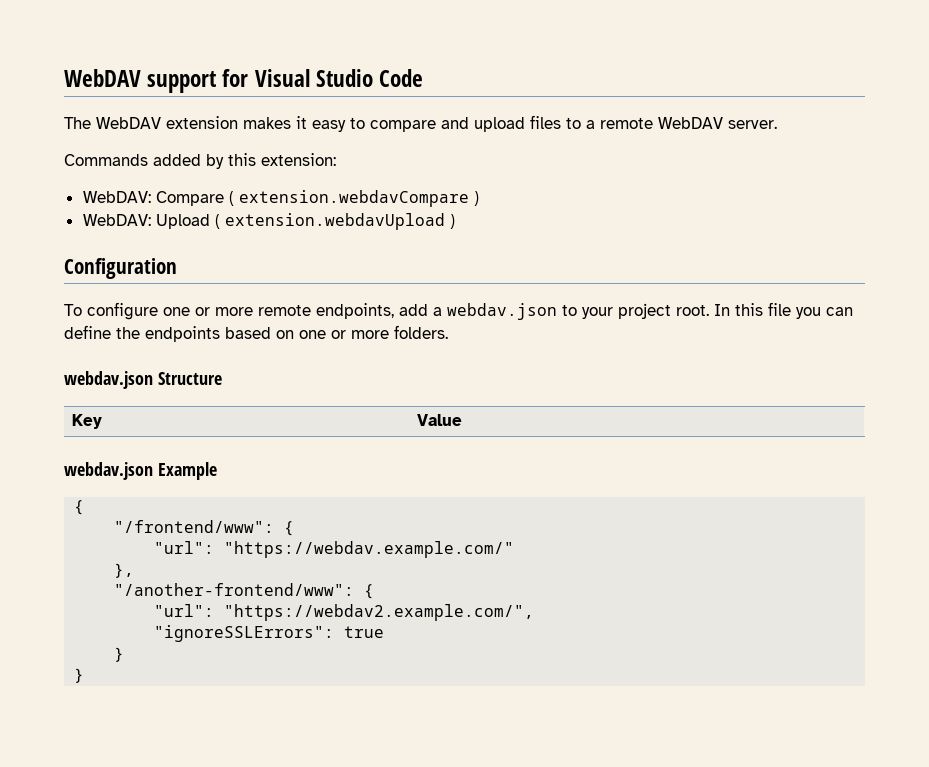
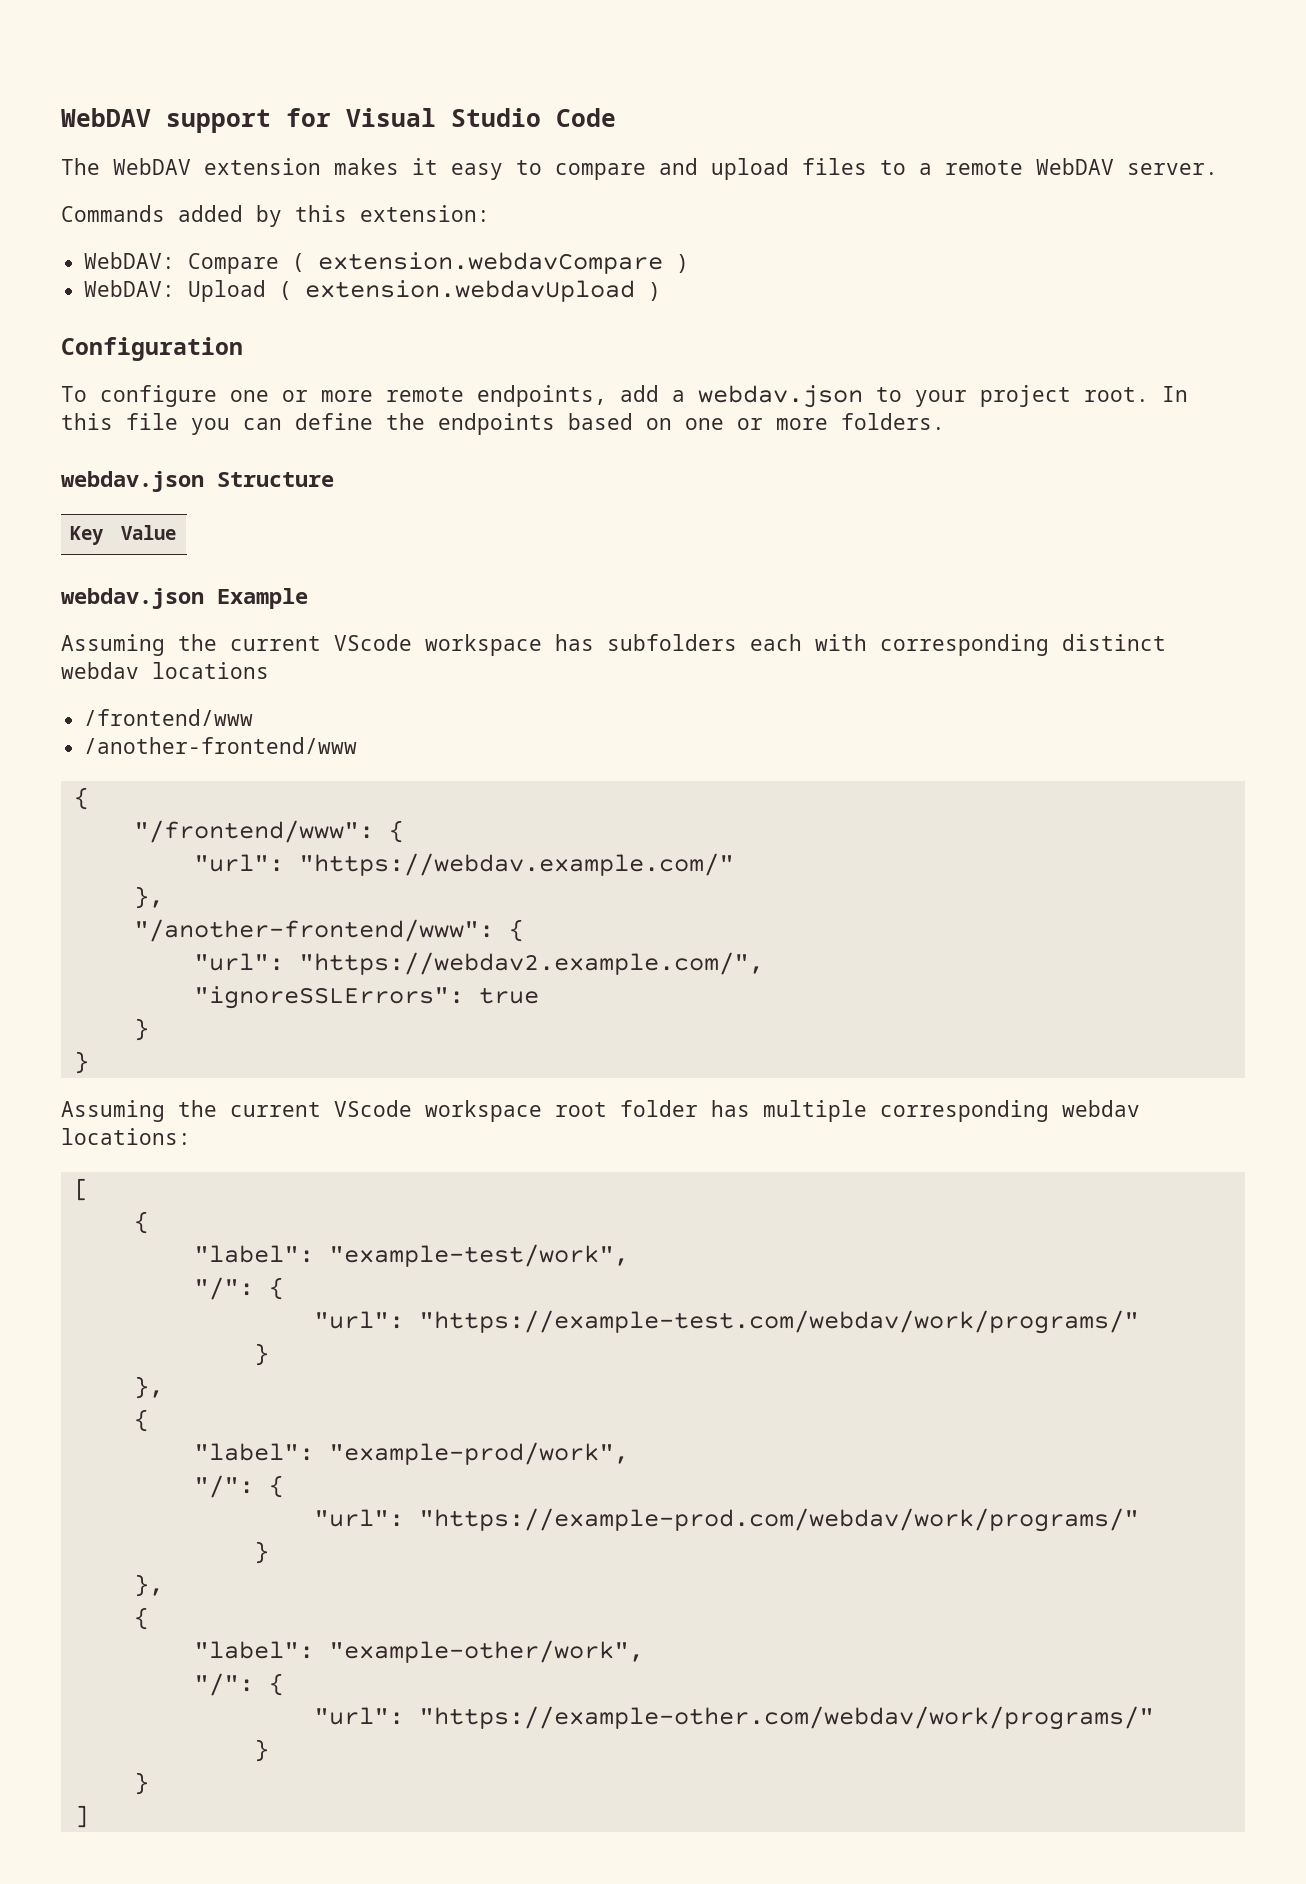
(217, 471) none -> [61,634,1166,656] [61,662,269,679] [84,709,254,726] [84,737,358,754] // Assuming the current VScode workspace has subfolders each with corresponding distinct webdav locations // /frontend/www // /another-frontend/www
(85, 675) none -> [61,1100,1140,1122] [61,1128,191,1145] [73,1178,89,1201] [133,1211,149,1234] [193,1244,629,1267] [193,1277,284,1300] [313,1310,1139,1334] [253,1343,269,1366] [133,1376,164,1399] [133,1409,149,1432] [193,1442,629,1465] [193,1475,284,1498] [313,1508,1139,1532] [253,1541,269,1564] [133,1574,164,1597] [133,1607,149,1630] [193,1640,644,1663] [193,1673,284,1696] [313,1706,1154,1730] [253,1739,269,1762] [133,1772,149,1795] [73,1805,89,1828] // Assuming the current VScode workspace root folder has multiple corresponding webdav locations: // [ // { // "label": "example-test/work", // "/": { // "url": "https://example-test.com/webdav/work/programs/" // } // }, // { // "label": "example-prod/work", // "/": { // "url": "https://example-prod.com/webdav/work/programs/" // } // }, // { // "label": "example-other/work", // "/": { // "url": "https://example-other.com/webdav/work/programs/" // } // } // ]

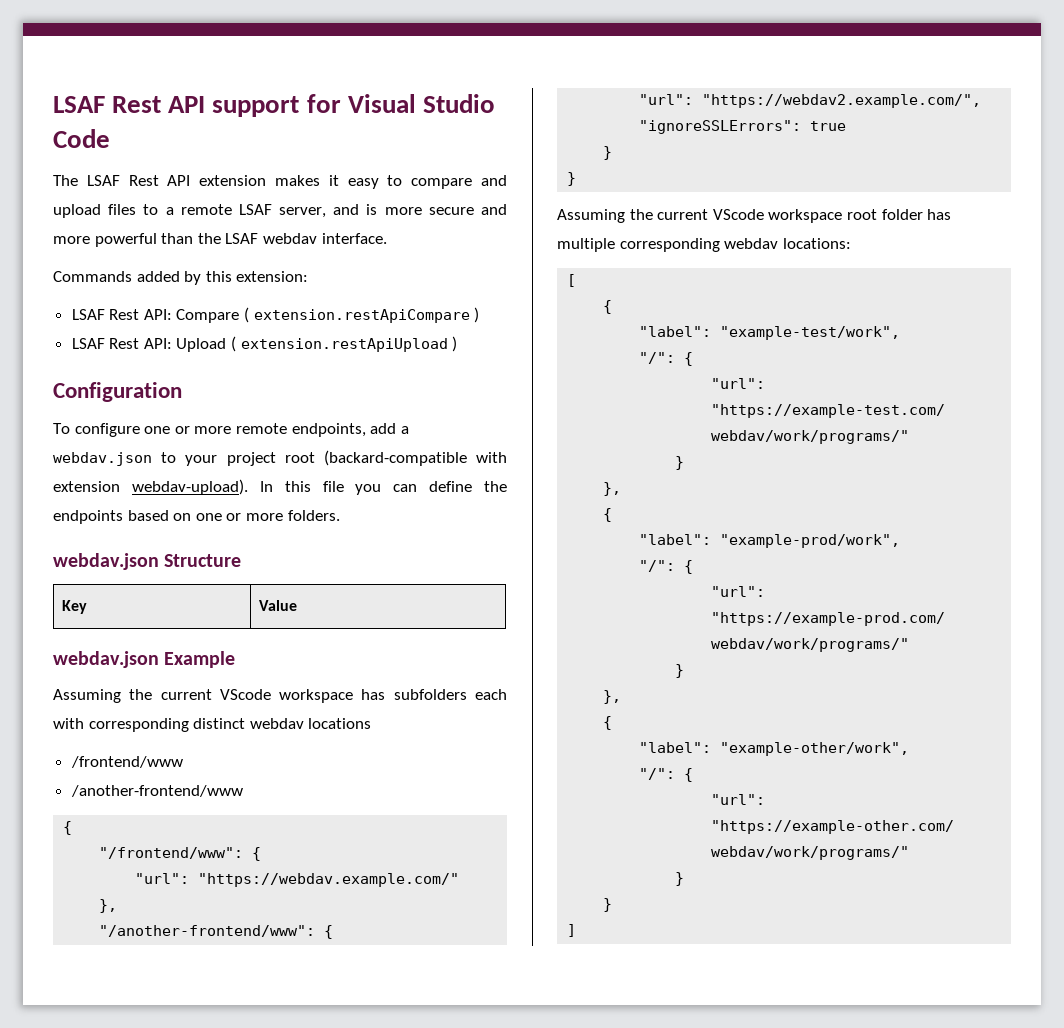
[61,108,151,127] WebDAV -> [53,96,206,113] LSAF Rest API
[113,158,191,175] WebDAV -> [86,175,191,186] LSAF Rest API
[1036,158,1218,175] WebDAV server. -> [238,204,508,218] [53,233,387,247] LSAF server, and is more secure and more powerful than the LSAF webdav interface.
[84,252,176,269] WebDAV: -> [71,309,172,320] LSAF Rest API:
[318,252,690,274] [84,280,176,297] extension.webdavCompare ) // WebDAV: -> [253,307,480,323] [71,338,172,349] extension.restApiCompare ) // LSAF Rest API:
[305,280,636,302] extension.webdavUpload -> [240,338,448,352] extension.restApiUpload
[1084,387,1149,402] root. -> [284,450,507,466] [53,479,248,495] root (backard-compatible with extension webdav-upload).

